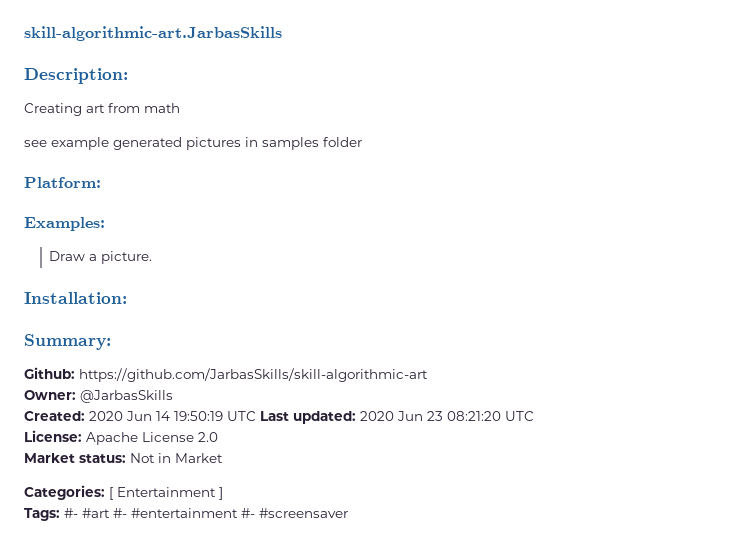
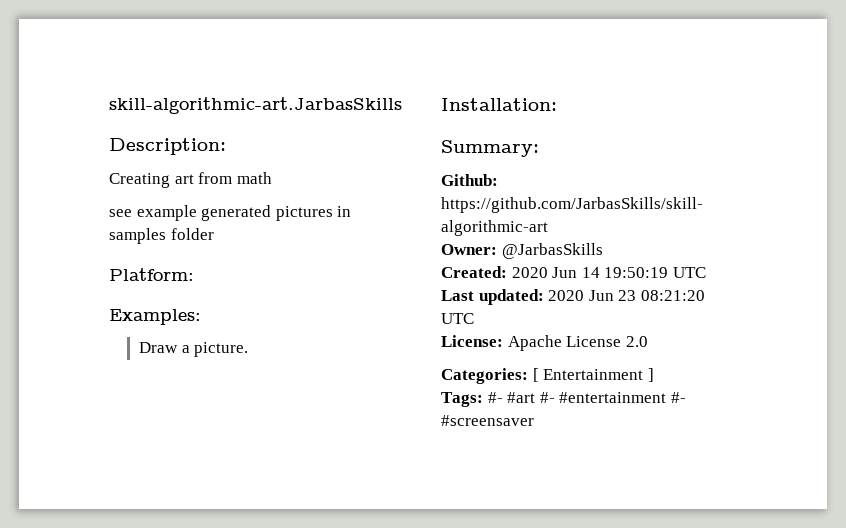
[24,453,223,463] // Market status: Not in Market -> (648, 341) none

